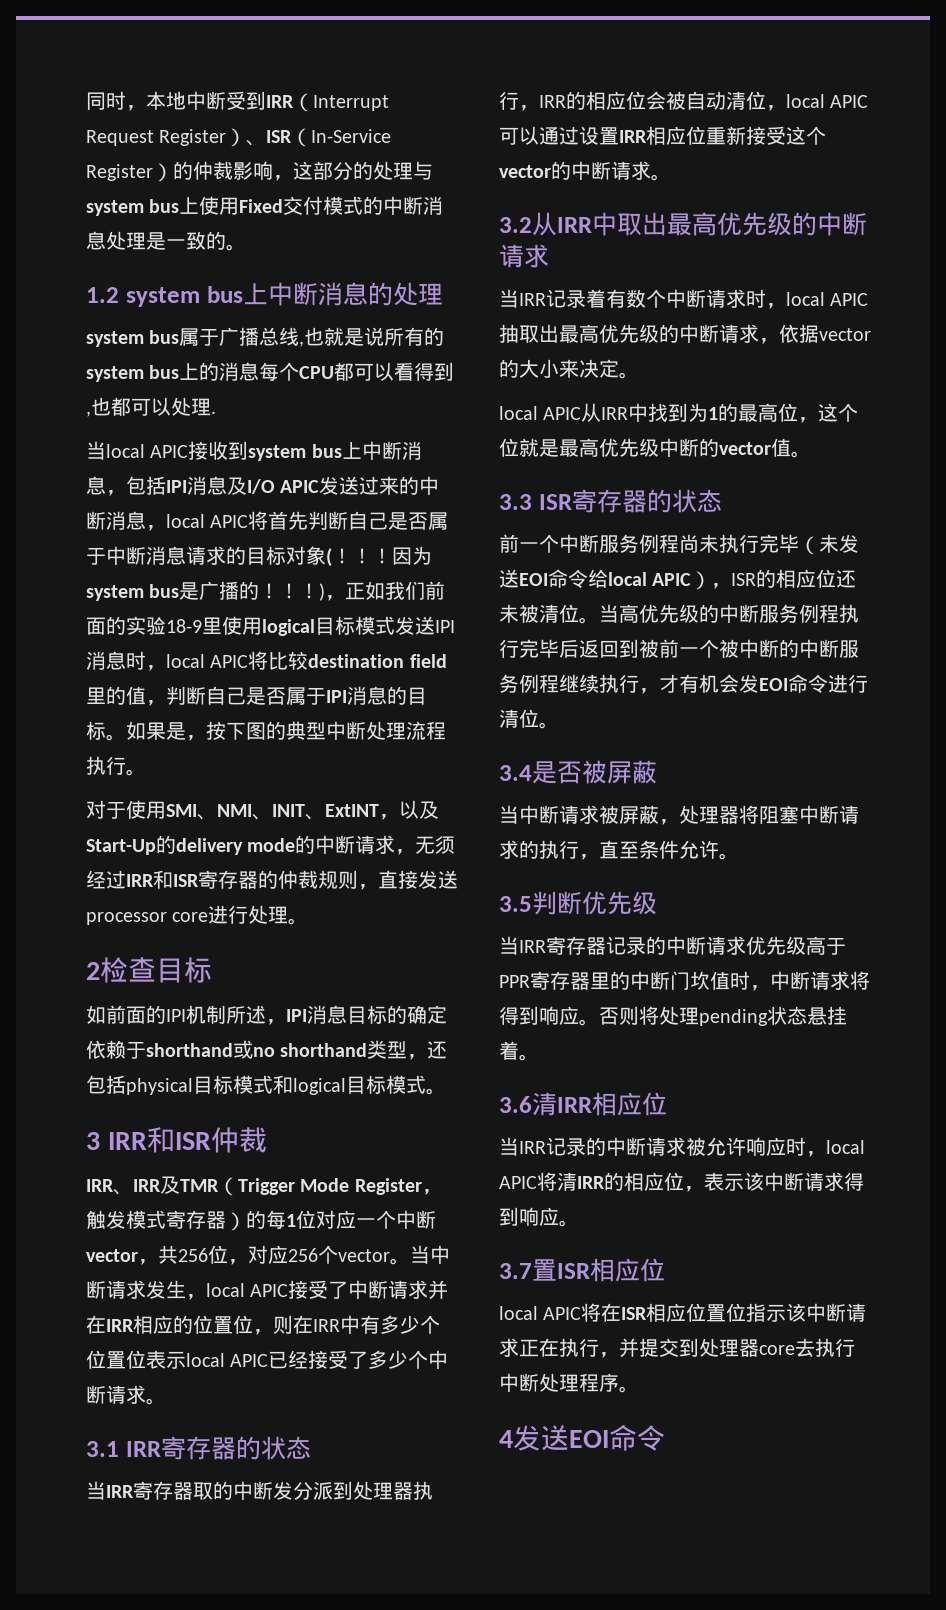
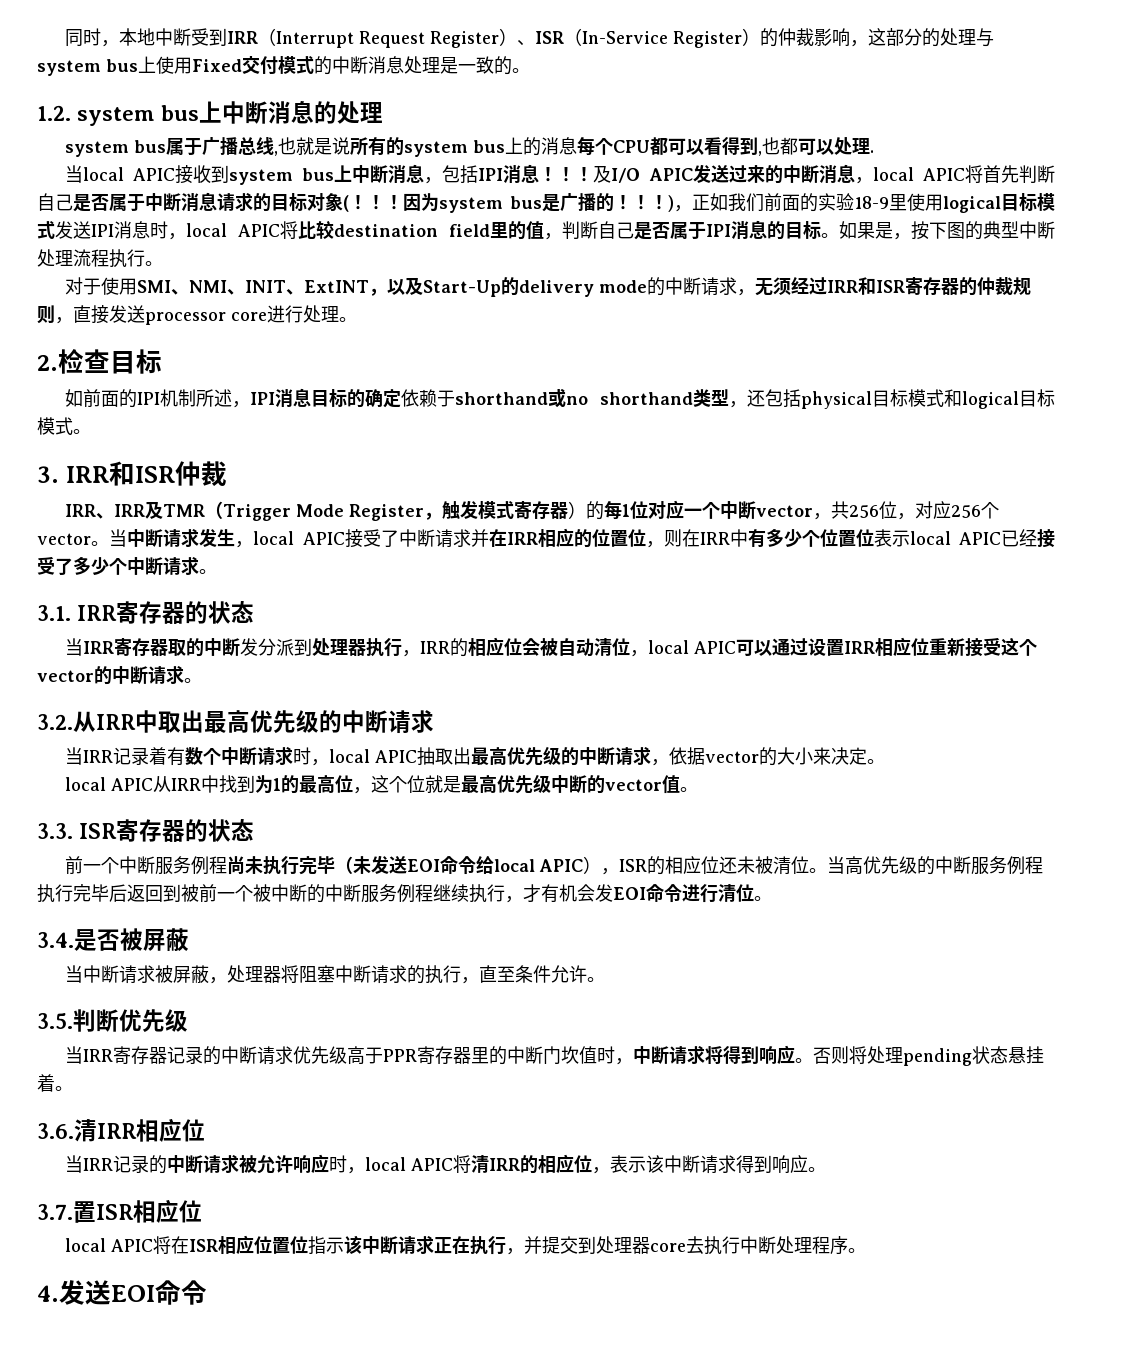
[86,287,119,303] 1.2 -> [37,105,71,121] 1.2.
(227, 485) none -> [539,167,594,182] ！！！
[86,962,100,980] 2 -> [37,355,58,371] 2.
[86,1132,100,1150] 3 -> [37,466,59,483] 3.
[86,1441,119,1457] 3.1 -> [37,605,71,621] 3.1.
[499,217,532,233] 3.2 -> [37,714,73,730] 3.2.
[499,494,532,510] 3.3 -> [37,823,73,839] 3.3.
[499,765,532,781] 3.4 -> [37,932,74,948] 3.4.
[499,896,532,912] 3.5 -> [37,1013,73,1029] 3.5.
[499,1096,532,1113] 3.6 -> [37,1123,74,1139] 3.6.
[499,1263,532,1279] 3.7 -> [37,1204,73,1220] 3.7.
[499,1430,513,1448] 4 -> [37,1285,59,1302] 4.

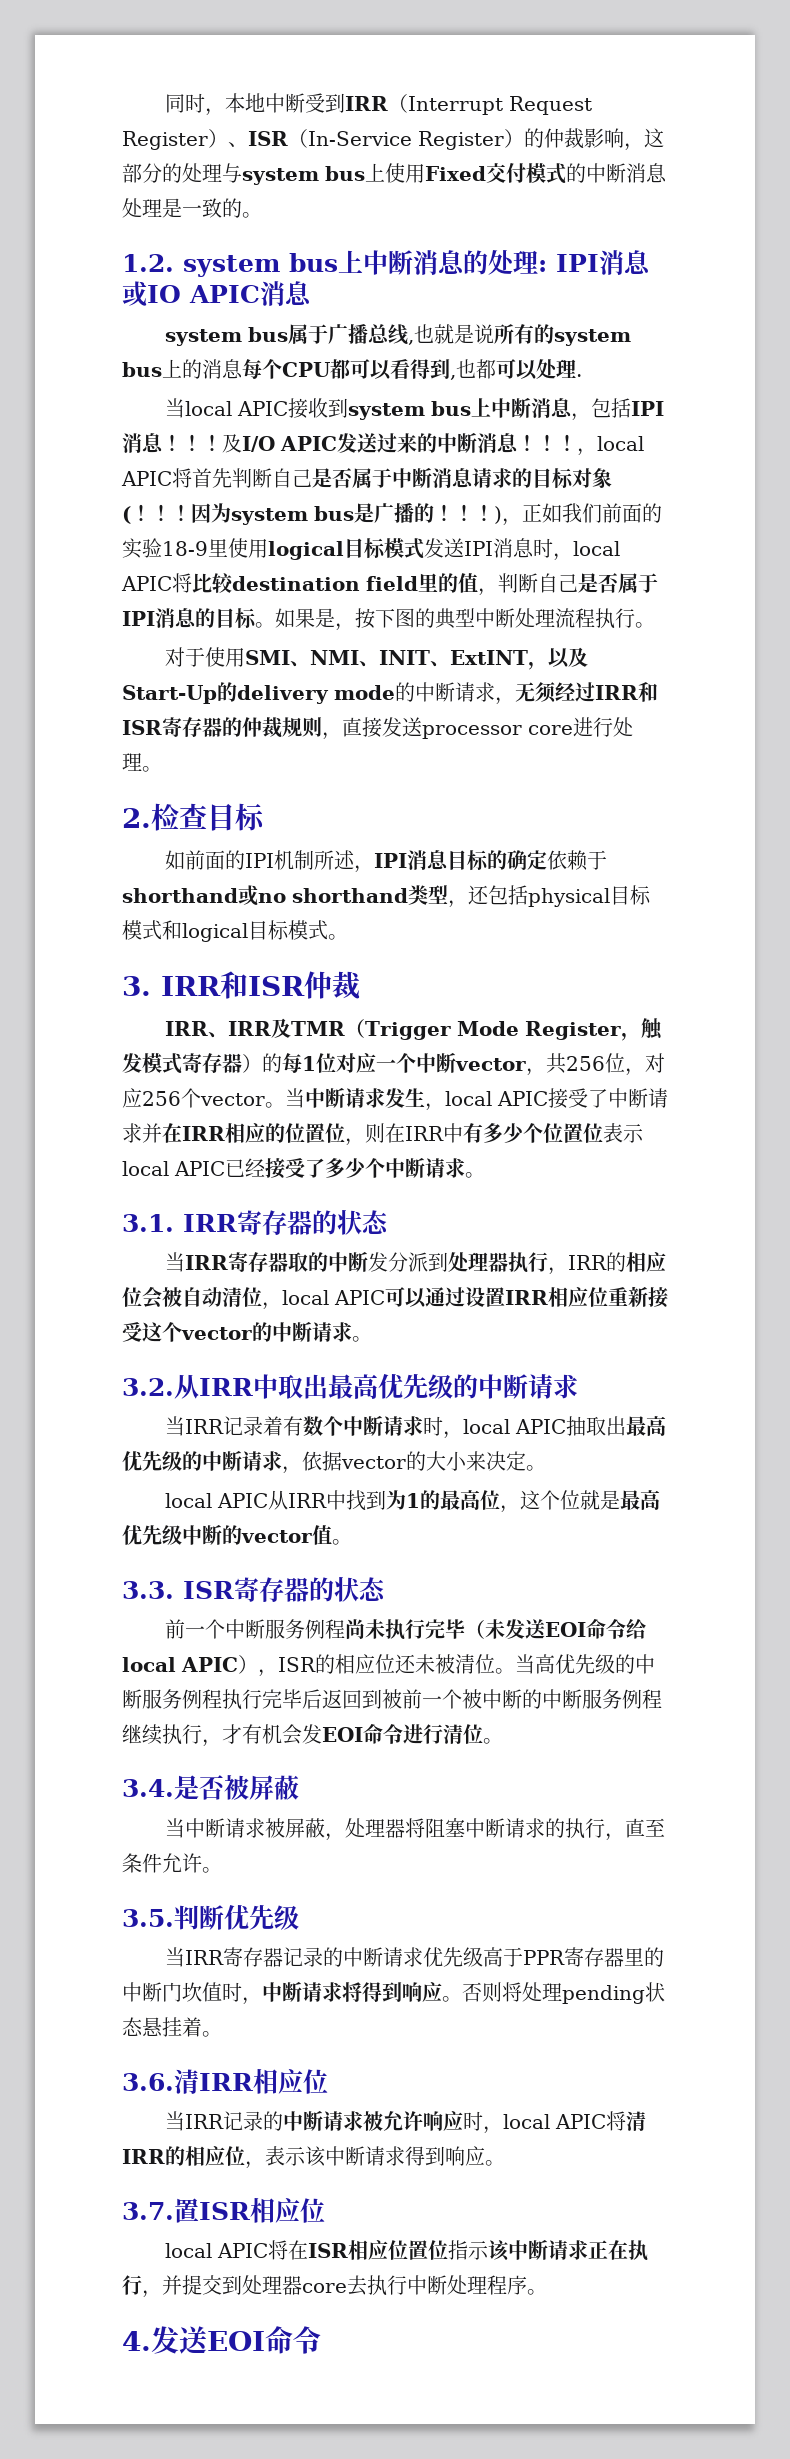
(384, 112) none -> [538,250,651,275] [122,281,312,307] : IPI消息或IO APIC消息
(855, 173) none -> [517,434,577,452] ！！！

